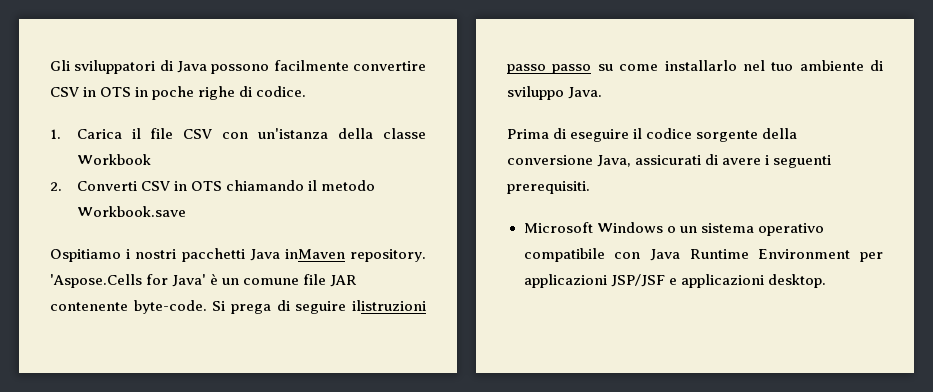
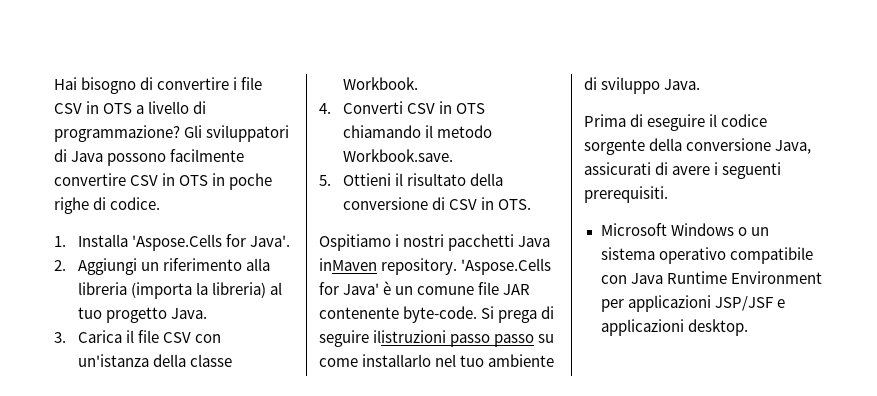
(50, 65) none -> [54,77,263,94] [54,101,207,114] [54,125,180,142] Hai bisogno di convertire i file CSV in OTS a livello di programmazione?
(61, 134) none -> [77,234,290,251] [54,258,270,275] [77,282,282,299] [77,307,207,323] [54,332,66,343] Installa 'Aspose.Cells for Java'. // 2. Aggiungi un riferimento alla libreria (importa la libreria) al tuo progetto Java. // 3.
[76,154,151,165] [50,182,62,191] Workbook // 2. -> [342,77,418,90] [319,103,331,114] Workbook. // 4.
[76,206,186,217] Workbook.save -> [342,149,453,162] [319,173,503,186] [342,197,531,210] Workbook.save. // 5. Ottieni il risultato della conversione di CSV in OTS.

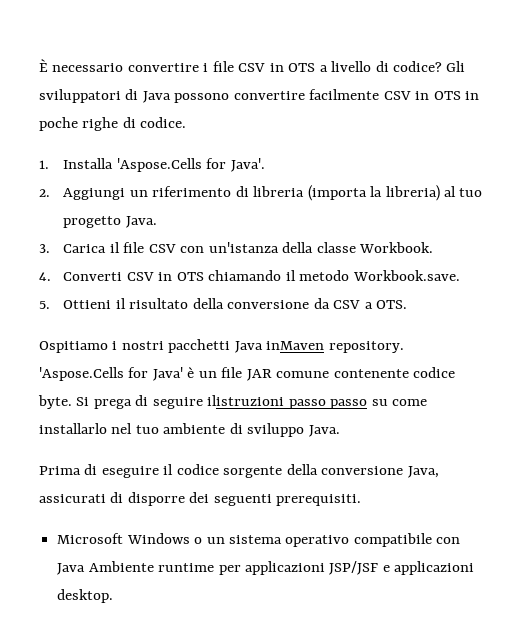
[54,77,154,94] Hai bisogno di -> [39,59,124,72] È necessario
[54,125,180,142] programmazione? -> [393,61,443,72] codice?
[170,149,245,162] [54,173,126,186] facilmente convertire -> [233,89,380,100] convertire facilmente
[245,258,270,271] alla -> [235,186,249,197] di
[431,197,494,210] di CSV in -> [313,298,373,309] da CSV a
[417,286,475,295] comune -> (217, 374) none
[319,306,478,323] contenente byte-code. -> [276,367,456,378] [38,395,72,409] comune contenente codice byte.
[672,162,719,175] avere i -> [127,492,210,506] disporre dei
[666,271,822,284] Runtime Environment -> [88,561,215,572] Ambiente runtime

